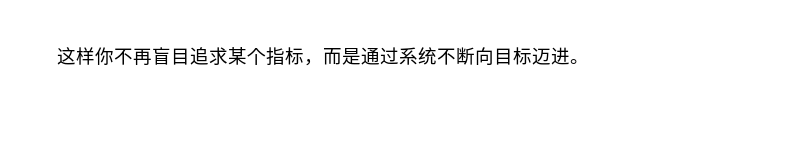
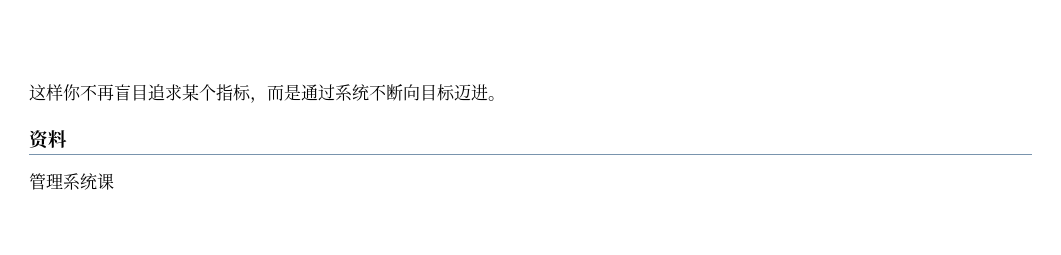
(589, 61) none -> [29,130,67,149] [29,173,114,190] // 资料 // 管理系统课

